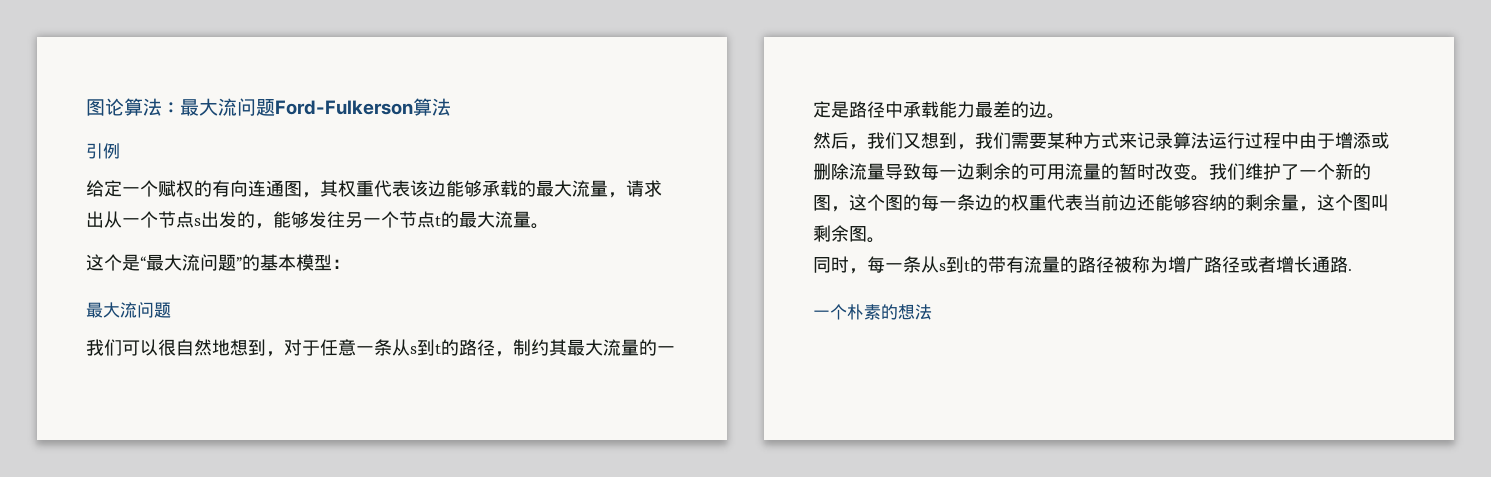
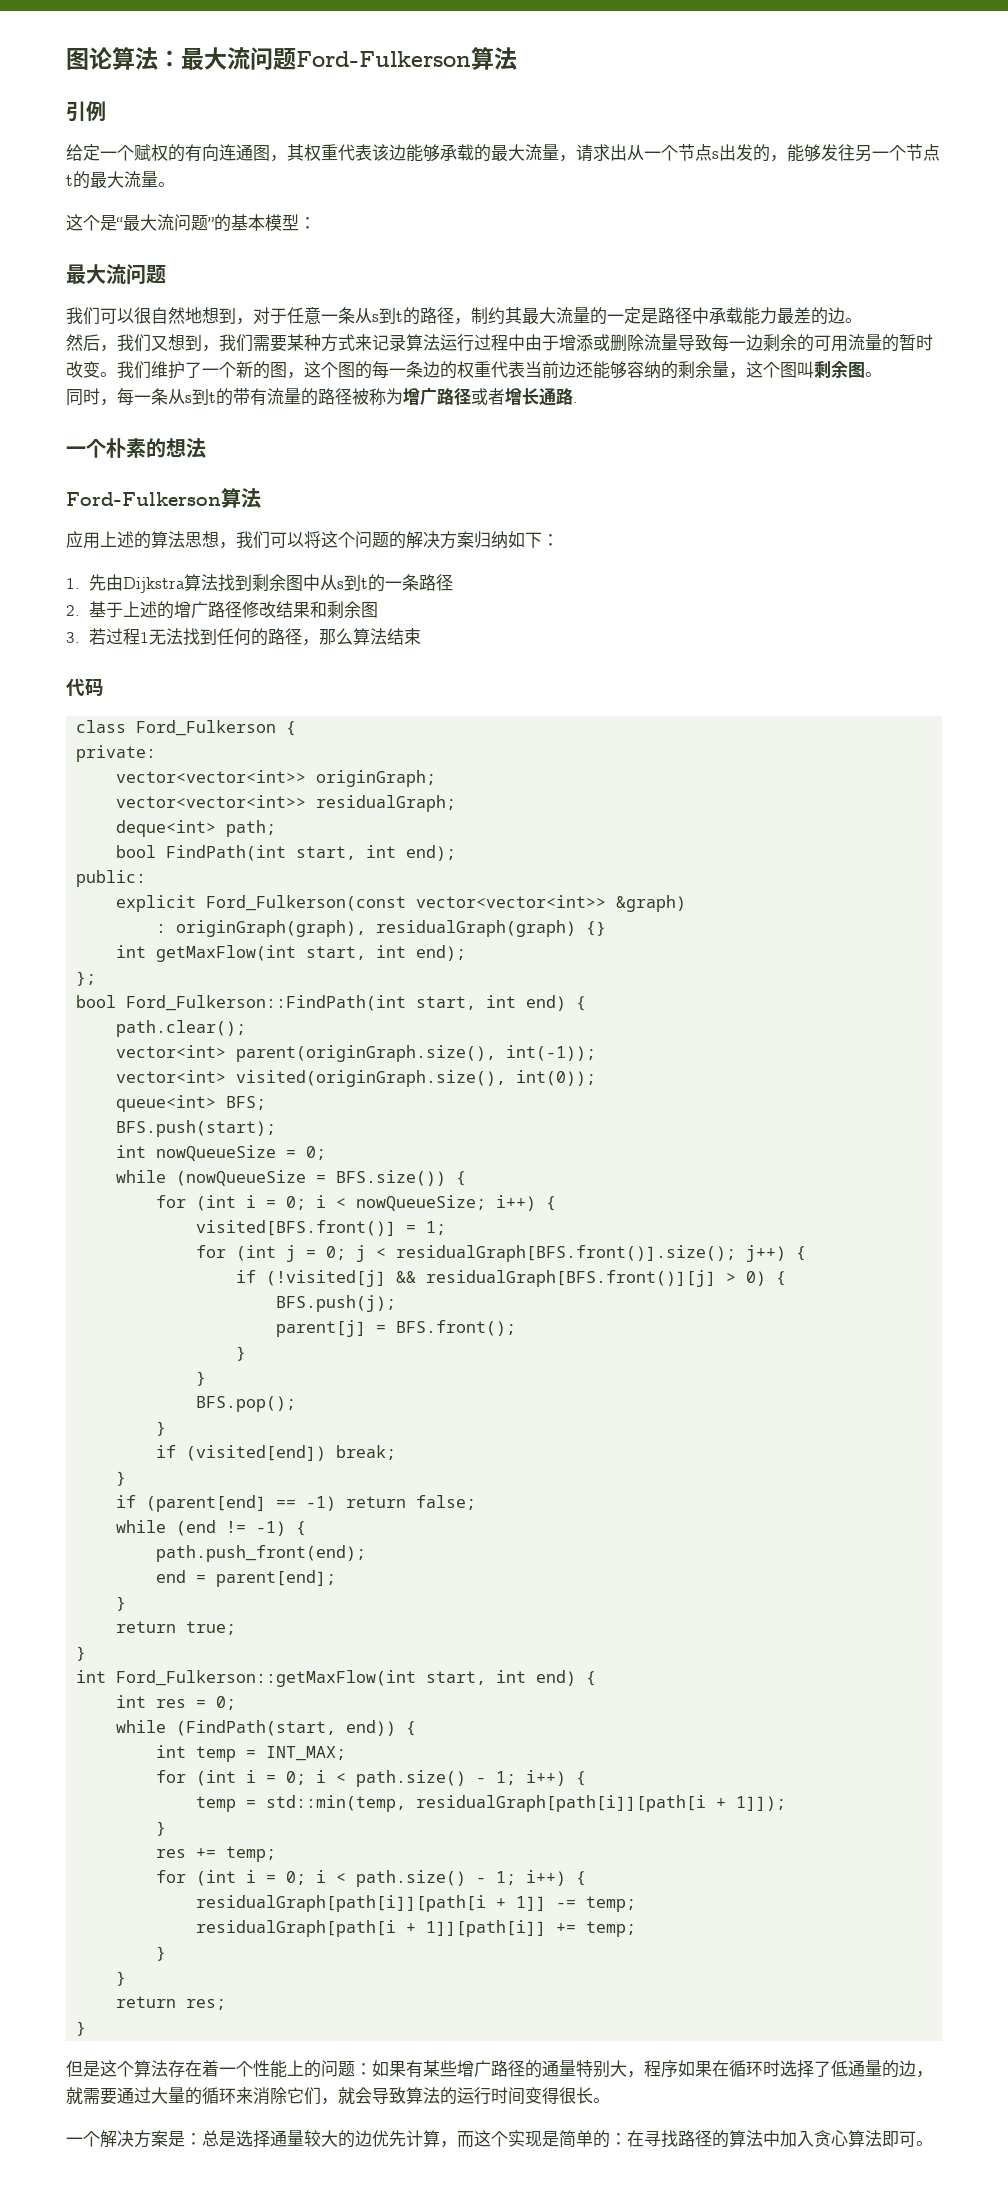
(932, 312) none -> [66,488,261,508] [66,531,559,549] [66,574,453,593] [66,601,378,619] [66,628,421,646] [66,678,104,697] [76,720,297,736] [76,745,157,762] [116,770,437,787] [116,795,457,812] [116,820,277,837] [116,845,457,861] [76,870,147,887] [116,895,687,912] [156,920,607,937] [116,945,467,962] [76,971,97,986] [76,995,587,1011] [116,1020,247,1037] [116,1045,597,1062] [116,1070,597,1087] [116,1095,267,1112] [116,1120,277,1137] [116,1145,327,1161] [116,1170,467,1186] [156,1195,557,1211] [196,1220,447,1236] [196,1245,807,1262] [236,1270,787,1287] [276,1295,397,1312] [276,1320,517,1337] [236,1346,247,1361] [196,1371,207,1386] [196,1396,297,1412] [156,1421,167,1436] [156,1445,397,1461] [116,1471,127,1486] [116,1495,477,1512] [116,1520,307,1536] [156,1545,367,1562] [156,1570,337,1587] [116,1596,127,1611] [116,1621,237,1635] [76,1646,87,1661] [76,1670,597,1687] [116,1695,237,1710] [116,1720,417,1736] [156,1745,347,1762] [156,1770,587,1787] [196,1795,787,1812] [156,1821,167,1836] [156,1846,277,1862] [156,1870,587,1887] [196,1895,637,1912] [196,1920,637,1937] [156,1946,167,1961] [116,1971,127,1986] [116,1996,227,2010] [76,2021,87,2036] [66,2060,933,2078] [66,2087,610,2105] [66,2130,933,2148] // Ford-Fulkerson算法 // 应用上述的算法思想，我们可以将这个问题的解决方案归纳如下： // 1.先由Dijkstra算法找到剩余图中从s到t的一条路径 // 2.基于上述的增广路径修改结果和剩余图 // 3.若过程1无法找到任何的路径，那么算法结束 // 代码 // class Ford_Fulkerson { // private: // vector<vector<int>> originGraph; // vector<vector<int>> residualGraph; // deque<int> path; // bool FindPath(int start, int end); // public: // explicit Ford_Fulkerson(const vector<vector<int>> &graph) // : originGraph(graph), residualGraph(graph) {} // int getMaxFlow(int start, int end); // }; // bool Ford_Fulkerson::FindPath(int start, int end) { // path.clear(); // vector<int> parent(originGraph.size(), int(-1)); // vector<int> visited(originGraph.size(), int(0)); // queue<int> BFS; // BFS.push(start); // int nowQueueSize = 0; // while (nowQueueSize = BFS.size()) { // for (int i = 0; i < nowQueueSize; i++) { // visited[BFS.front()] = 1; // for (int j = 0; j < residualGraph[BFS.front()].size(); j++) { // if (!visited[j] && residualGraph[BFS.front()][j] > 0) { // BFS.push(j); // parent[j] = BFS.front(); // } // } // BFS.pop(); // } // if (visited[end]) break; // } // if (parent[end] == -1) return false; // while (end != -1) { // path.push_front(end); // end = parent[end]; // } // return true; // } // int Ford_Fulkerson::getMaxFlow(int start, int end) { // int res = 0; // while (FindPath(start, end)) { // int temp = INT_MAX; // for (int i = 0; i < path.size() - 1; i++) { // temp = std::min(temp, residualGraph[path[i]][path[i + 1]]); // } // res += temp; // for (int i = 0; i < path.size() - 1; i++) { // residualGraph[path[i]][path[i + 1]] -= temp; // residualGraph[path[i + 1]][path[i]] += temp; // } // } // return res; // } // 但是这个算法存在着一个性能上的问题：如果有某些增广路径的通量特别大，程序如果在循环时选择了低通量的边，就需要通过大量的循环来消除它们，就会导致算法的运行时间变得很长。 // 一个解决方案是：总是选择通量较大的边优先计算，而这个实现是简单的：在寻找路径的算法中加入贪心算法即可。

